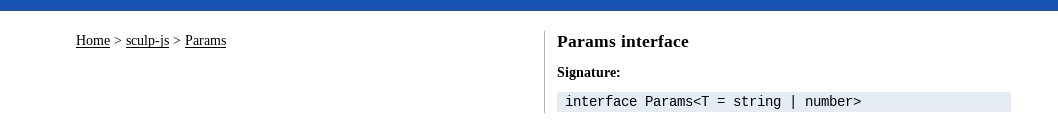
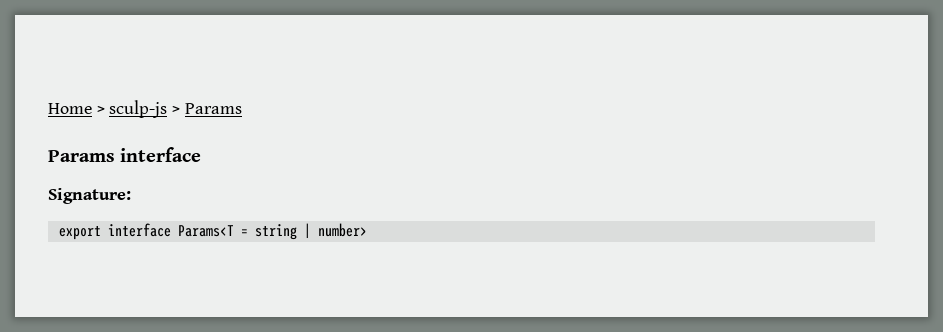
(621, 73) none -> [58,226,101,240] export

